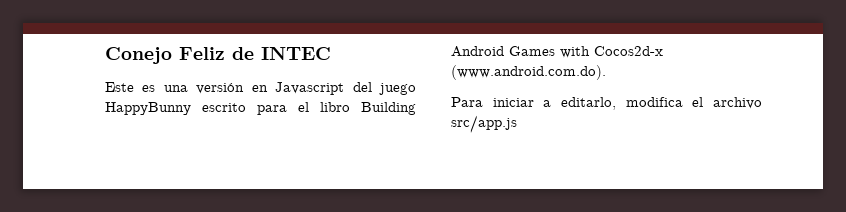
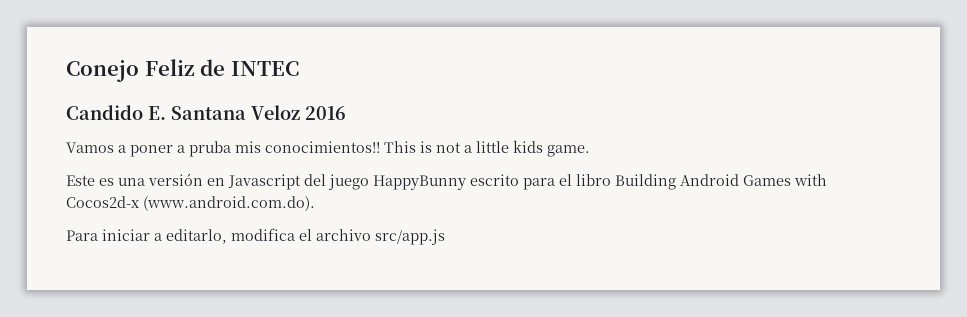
(331, 53) none -> [66,105,346,120] [66,140,590,157] // Candido E. Santana Veloz 2016 // Vamos a poner a pruba mis conocimientos!! This is not a little kids game.

